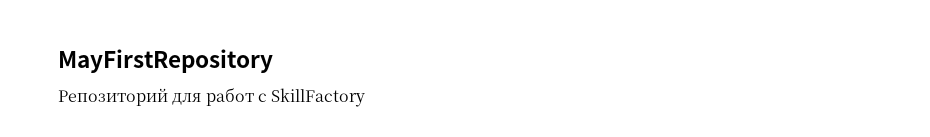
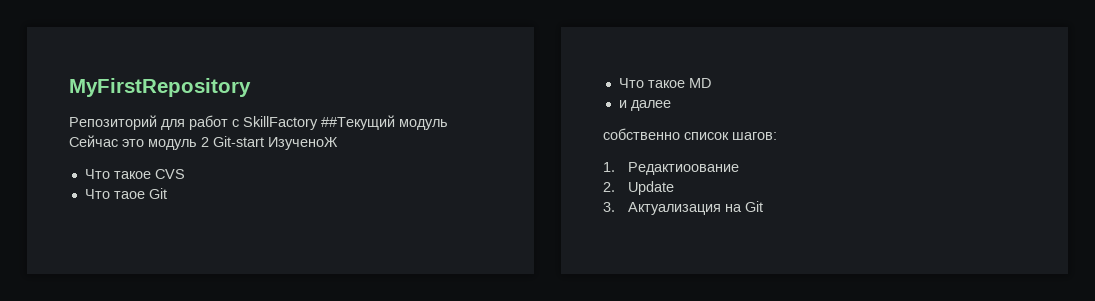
[58,49,273,73] MayFirstRepository -> [69,78,251,97] MyFirstRepository
(366, 97) none -> [321,115,448,130] [69,135,338,150] [84,169,185,179] [84,188,167,199] [618,78,711,88] [618,100,671,111] [603,128,777,140] [603,162,740,175] [603,181,675,195] [603,201,764,215] ##Текущий модуль Сейчас это модуль 2 Git-start ИзученоЖ // Что такое CVS // Что таое Git // Что такое MD // и далее // собственно список шагов: // 1. Редактиоование // 2. Update // 3. Актуализация на Git

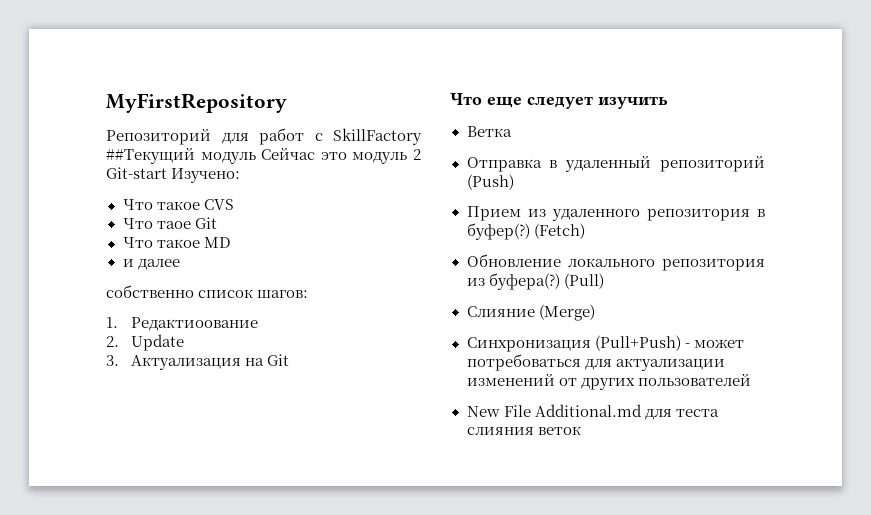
[268,137,338,150] ИзученоЖ -> [171,168,241,183] Изучено:
(764, 206) none -> [450,93,668,109] [466,126,512,137] [466,155,765,172] [466,174,514,190] [466,206,765,221] [466,223,585,240] [466,254,765,271] [466,273,604,290] [466,304,595,321] [466,335,744,352] [466,354,725,371] [466,373,751,390] [466,404,719,420] [466,426,581,435] // Что еще следует изучить // Ветка // Отправка в удаленный репозиторий (Push) // Прием из удаленного репозитория в буфер(?) (Fetch) // Обновление локального репозитория из буфера(?) (Pull) // Слияние (Merge) // Синхронизация (Pull+Push) - может потребоваться для актуализации изменений от других пользователей // New File Additional.md для теста слияния веток

